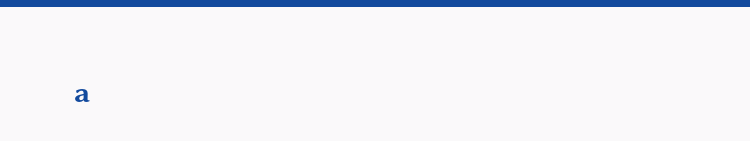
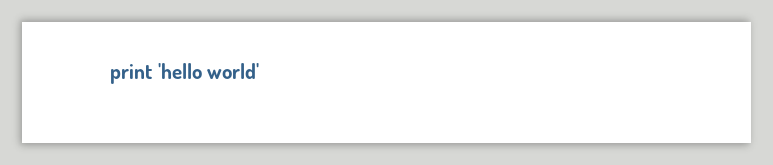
[74,89,90,102] a -> [110,63,260,84] print 'hello world'

